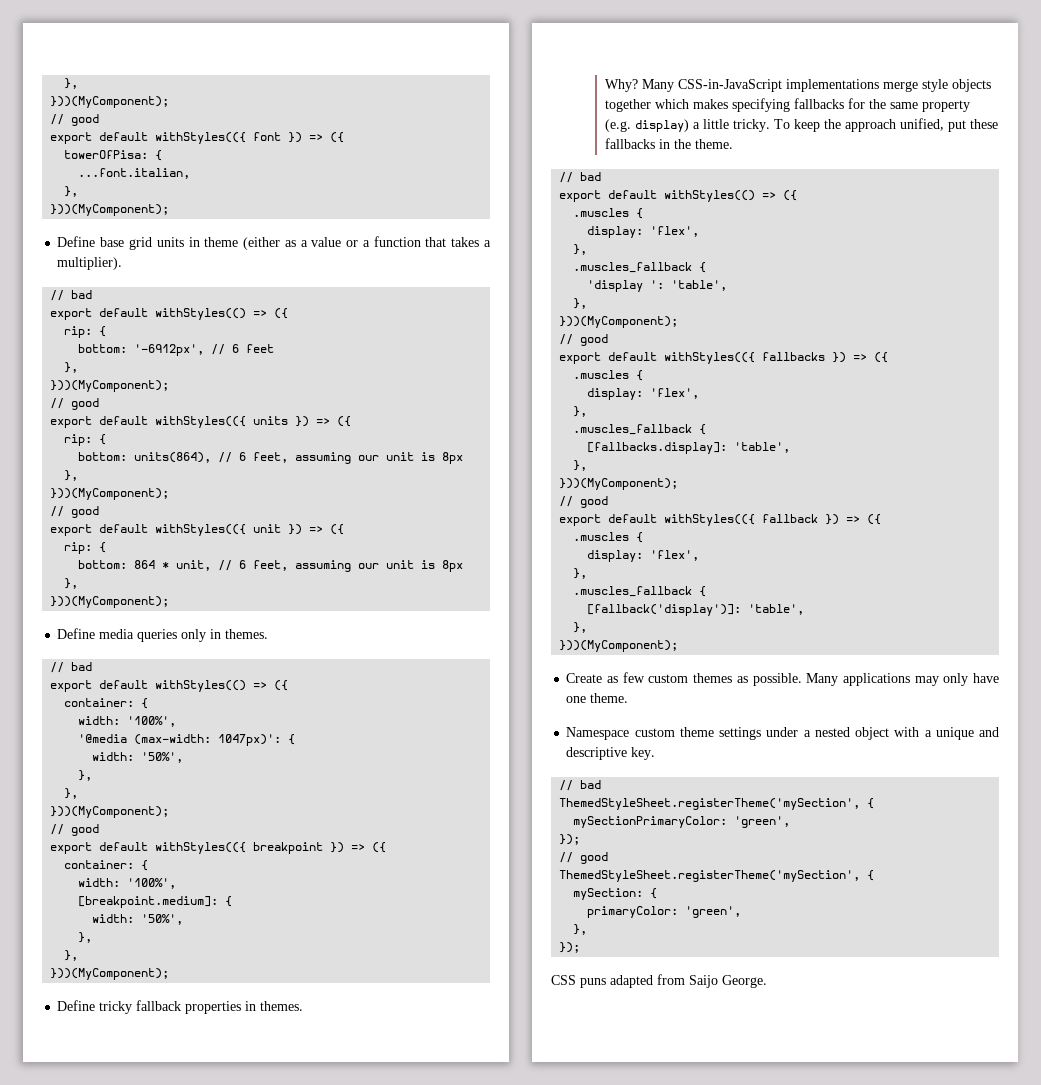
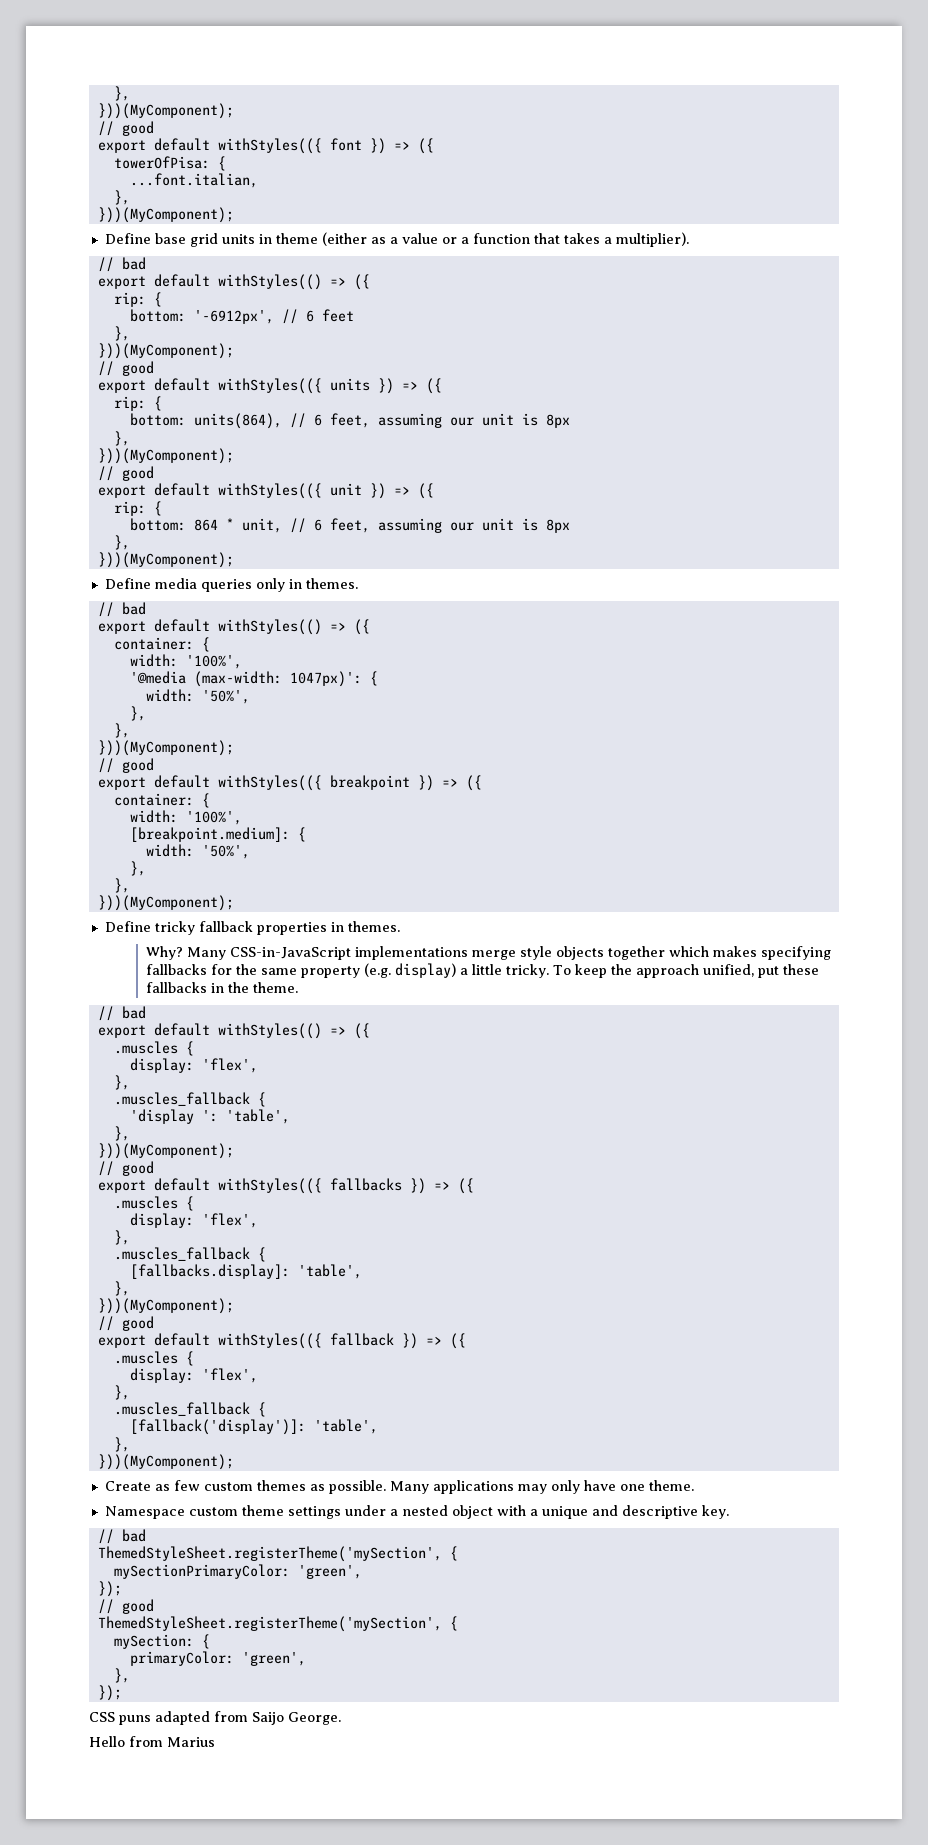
(767, 981) none -> [89,1736,215,1747] // Hello from Marius

